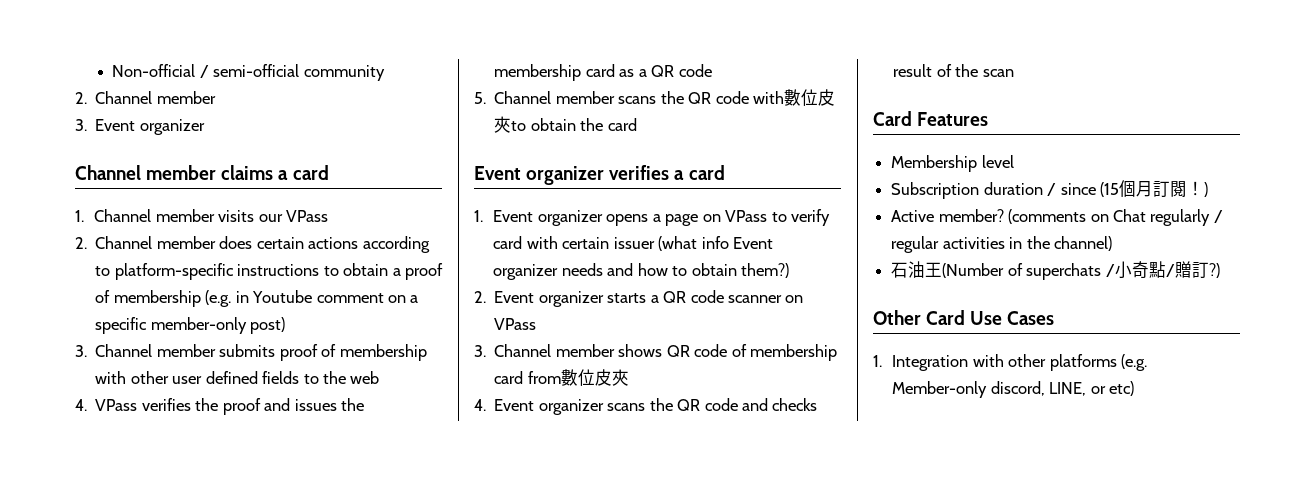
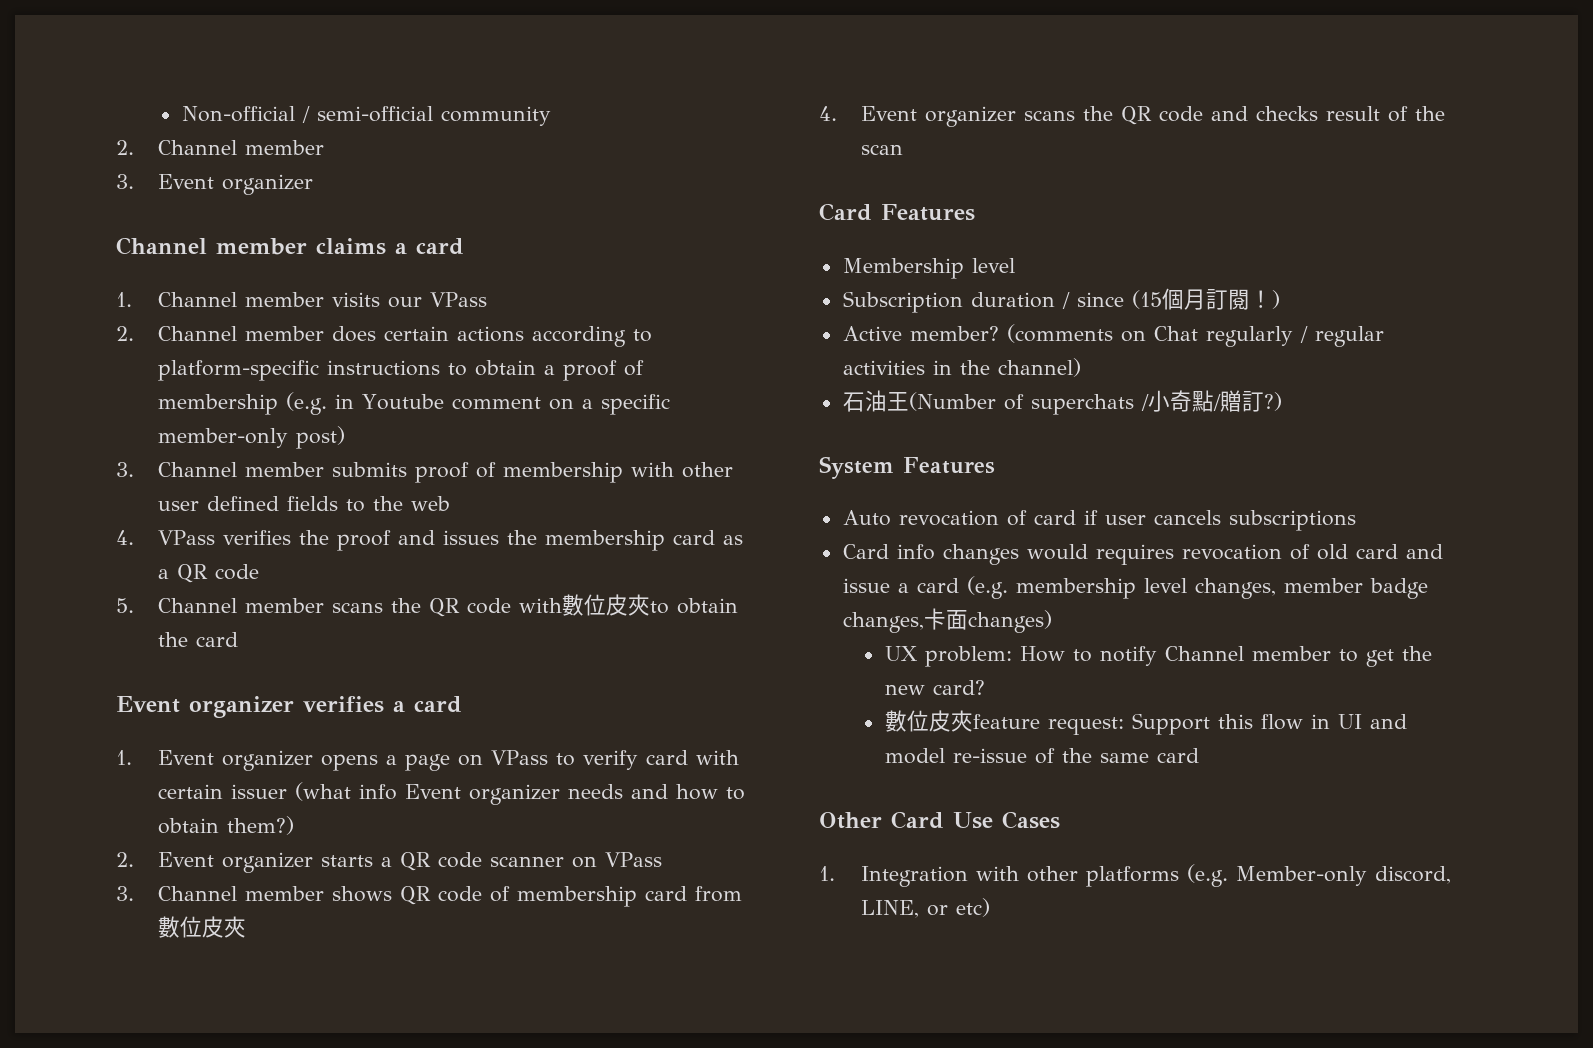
(1220, 270) none -> [819,456,995,479] [842,510,1356,531] [842,544,1443,565] [842,576,1428,599] [842,608,1052,633] [884,646,1432,667] [884,680,985,695] [884,710,1407,735] [884,748,1199,764] // System Features // Auto revocation of card if user cancels subscriptions // Card info changes would requires revocation of old card and issue a card (e.g. membership level changes, member badge changes,卡面changes) // UX problem: How to notify Channel member to get the new card? // 數位皮夾feature request: Support this flow in UI and model re-issue of the same card

